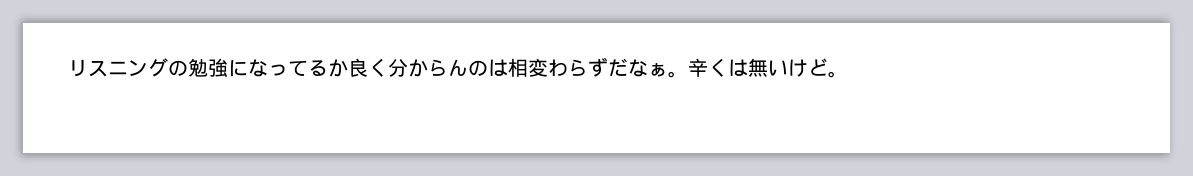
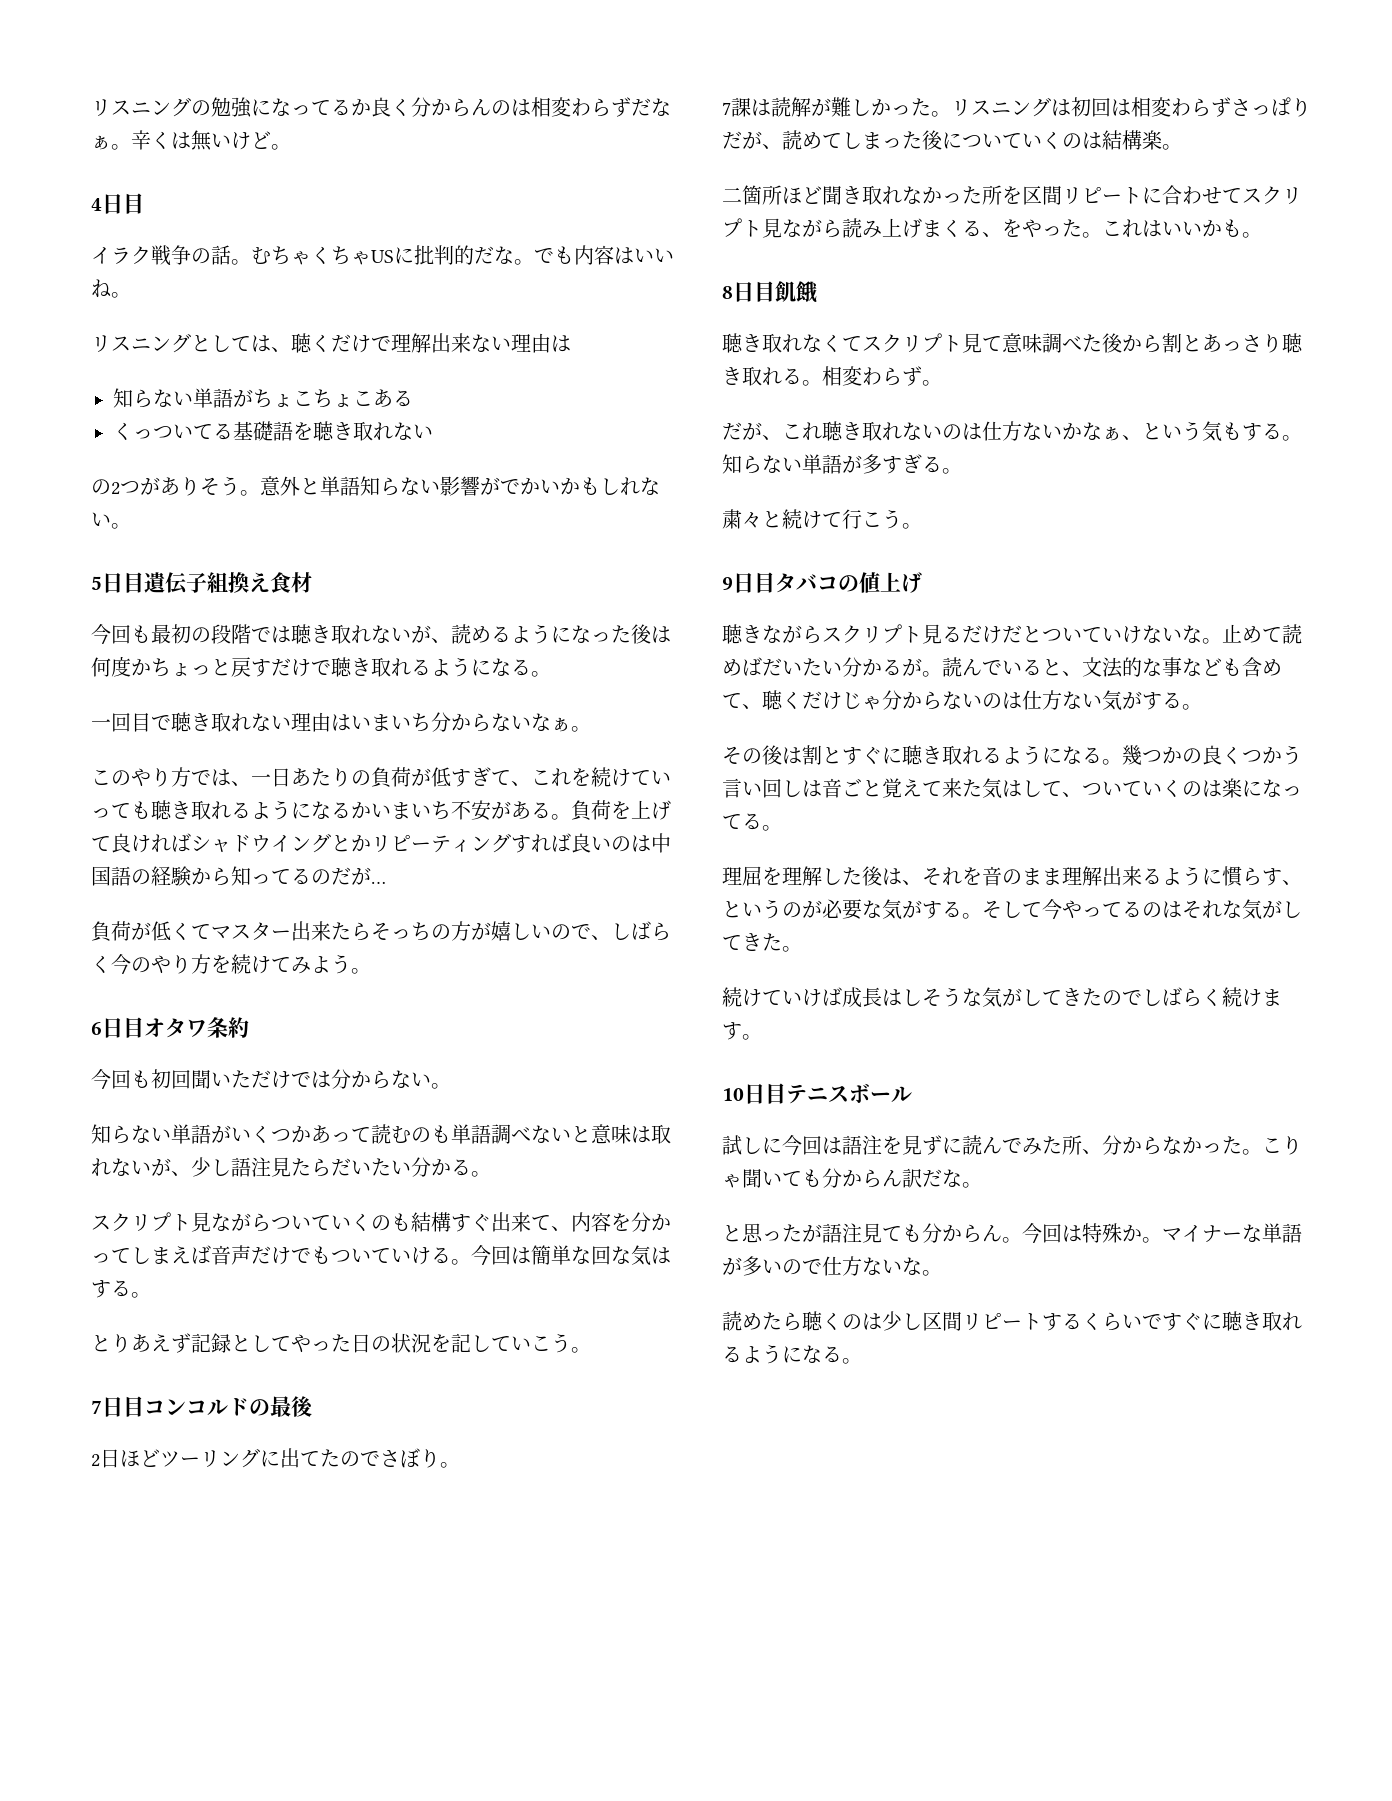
(848, 74) none -> [91,193,144,214] [91,245,674,266] [91,279,131,298] [91,333,571,353] [113,388,413,408] [113,421,433,441] [91,476,660,496] [91,512,131,529] [91,572,312,595] [91,624,671,645] [91,656,551,677] [91,712,591,732] [91,767,671,788] [91,800,671,821] [91,833,671,853] [91,866,386,886] [91,921,671,942] [91,954,371,975] [91,1017,249,1038] [91,1069,451,1090] [91,1124,671,1144] [91,1157,491,1177] [91,1212,671,1232] [91,1245,671,1266] [91,1280,151,1298] [91,1333,591,1353] [91,1396,313,1417] [91,1448,460,1468] [722,97,1311,117] [722,130,1182,150] [722,185,1302,205] [722,218,1262,238] [722,281,818,303] [722,333,1303,353] [722,366,942,386] [722,421,1302,442] [722,454,962,474] [722,509,922,529] [722,572,922,593] [722,624,1302,644] [722,657,1282,678] [722,690,1202,711] [722,745,1302,765] [722,778,1302,799] [722,813,782,831] [722,866,1302,887] [722,899,1302,920] [722,933,802,952] [722,987,1282,1008] [722,1022,762,1040] [722,1083,912,1104] [722,1135,1302,1156] [722,1168,982,1188] [722,1223,1302,1244] [722,1256,942,1276] [722,1311,1302,1331] [722,1344,862,1364] // 4日目 // イラク戦争の話。むちゃくちゃUSに批判的だな。でも内容はいいね。 // リスニングとしては、聴くだけで理解出来ない理由は // 知らない単語がちょこちょこある // くっついてる基礎語を聴き取れない // の2つがありそう。意外と単語知らない影響がでかいかもしれない。 // 5日目遺伝子組換え食材 // 今回も最初の段階では聴き取れないが、読めるようになった後は何度かちょっと戻すだけで聴き取れるようになる。 // 一回目で聴き取れない理由はいまいち分からないなぁ。 // このやり方では、一日あたりの負荷が低すぎて、これを続けていっても聴き取れるようになるかいまいち不安がある。負荷を上げて良ければシャドウイングとかリピーティングすれば良いのは中国語の経験から知ってるのだが… // 負荷が低くてマスター出来たらそっちの方が嬉しいので、しばらく今のやり方を続けてみよう。 // 6日目オタワ条約 // 今回も初回聞いただけでは分からない。 // 知らない単語がいくつかあって読むのも単語調べないと意味は取れないが、少し語注見たらだいたい分かる。 // スクリプト見ながらついていくのも結構すぐ出来て、内容を分かってしまえば音声だけでもついていける。今回は簡単な回な気はする。 // とりあえず記録としてやった日の状況を記していこう。 // 7日目コンコルドの最後 // 2日ほどツーリングに出てたのでさぼり。 // 7課は読解が難しかった。リスニングは初回は相変わらずさっぱりだが、読めてしまった後についていくのは結構楽。 // 二箇所ほど聞き取れなかった所を区間リピートに合わせてスクリプト見ながら読み上げまくる、をやった。これはいいかも。 // 8日目飢餓 // 聴き取れなくてスクリプト見て意味調べた後から割とあっさり聴き取れる。相変わらず。 // だが、これ聴き取れないのは仕方ないかなぁ、という気もする。知らない単語が多すぎる。 // 粛々と続けて行こう。 // 9日目タバコの値上げ // 聴きながらスクリプト見るだけだとついていけないな。止めて読めばだいたい分かるが。読んでいると、文法的な事なども含めて、聴くだけじゃ分からないのは仕方ない気がする。 // その後は割とすぐに聴き取れるようになる。幾つかの良くつかう言い回しは音ごと覚えて来た気はして、ついていくのは楽になってる。 // 理屈を理解した後は、それを音のまま理解出来るように慣らす、というのが必要な気がする。そして今やってるのはそれな気がしてきた。 // 続けていけば成長はしそうな気がしてきたのでしばらく続けます。 // 10日目テニスボール // 試しに今回は語注を見ずに読んでみた所、分からなかった。こりゃ聞いても分からん訳だな。 // と思ったが語注見ても分からん。今回は特殊か。マイナーな単語が多いので仕方ないな。 // 読めたら聴くのは少し区間リピートするくらいですぐに聴き取れるようになる。

